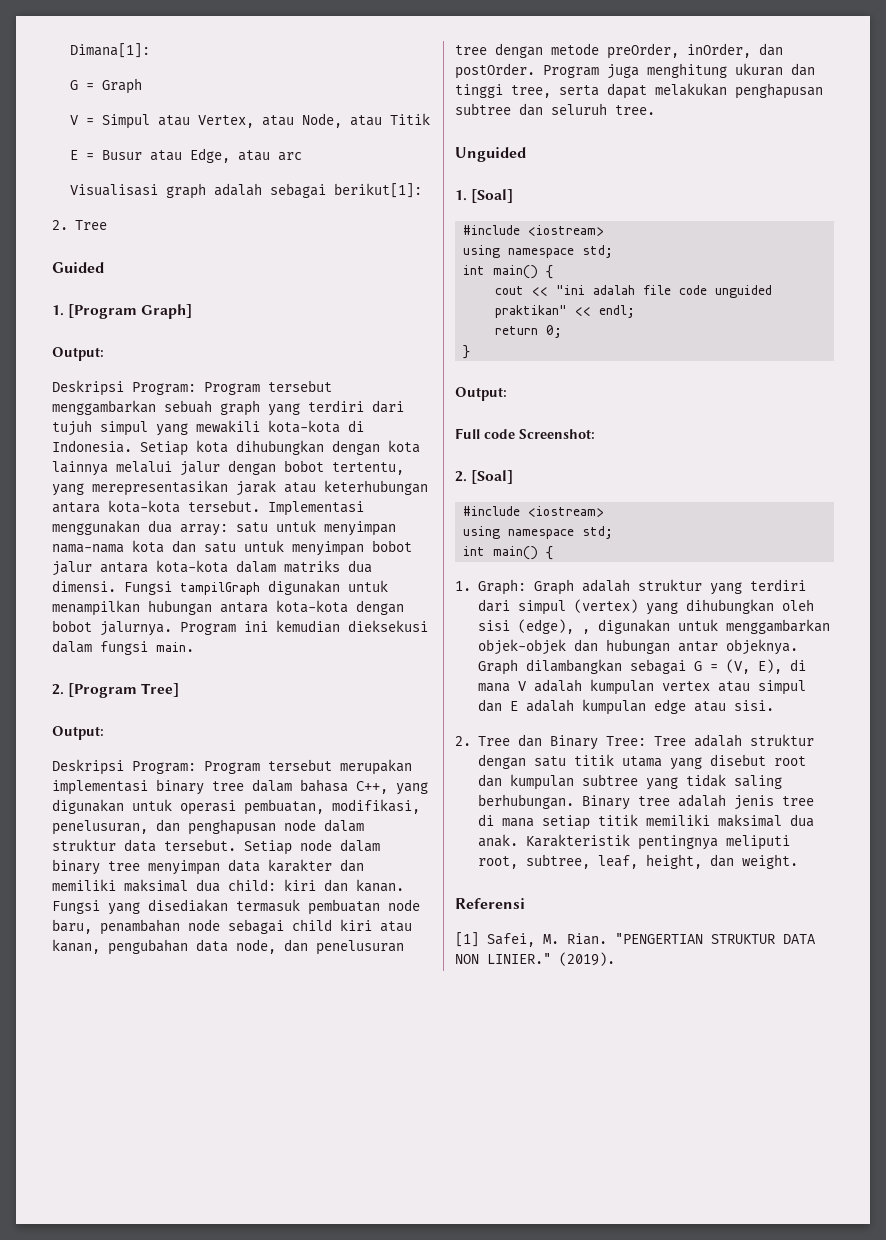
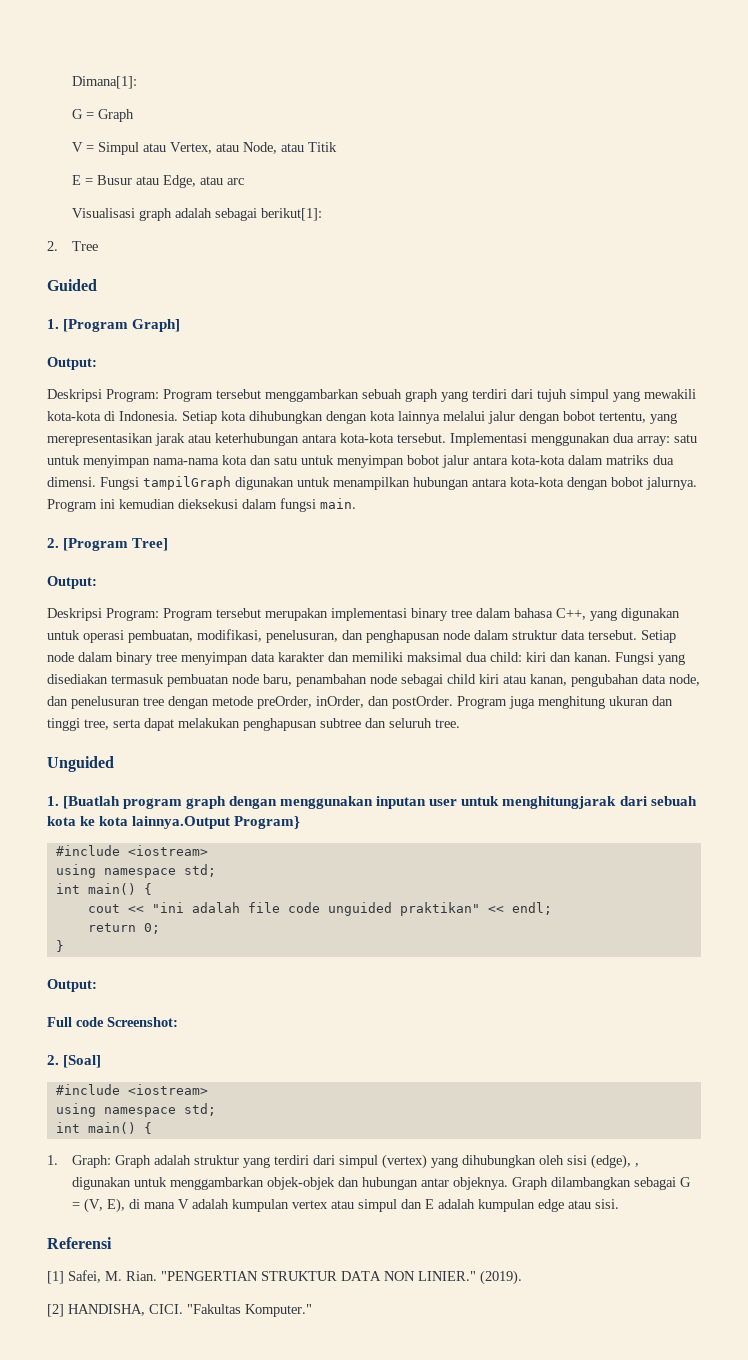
[471,189,514,203] [Soal] -> [63,796,697,809] [47,816,301,829] [Buatlah program graph dengan menggunakan inputan user untuk menghitungjarak dari sebuah kota ke kota lainnya.Output Program}
[455,734,814,750] [477,754,806,770] [477,774,782,790] [477,794,814,810] [477,814,814,830] [477,834,790,850] [477,854,798,869] // 2. Tree dan Binary Tree: Tree adalah struktur dengan satu titik utama yang disebut root dan kumpulan subtree yang tidak saling berhubungan. Binary tree adalah jenis tree di mana setiap titik memiliki maksimal dua anak. Karakteristik pentingnya meliputi root, subtree, leaf, height, dan weight. -> (620, 1204) none
(615, 959) none -> [47,1304,312,1317] // [2] HANDISHA, CICI. "Fakultas Komputer."

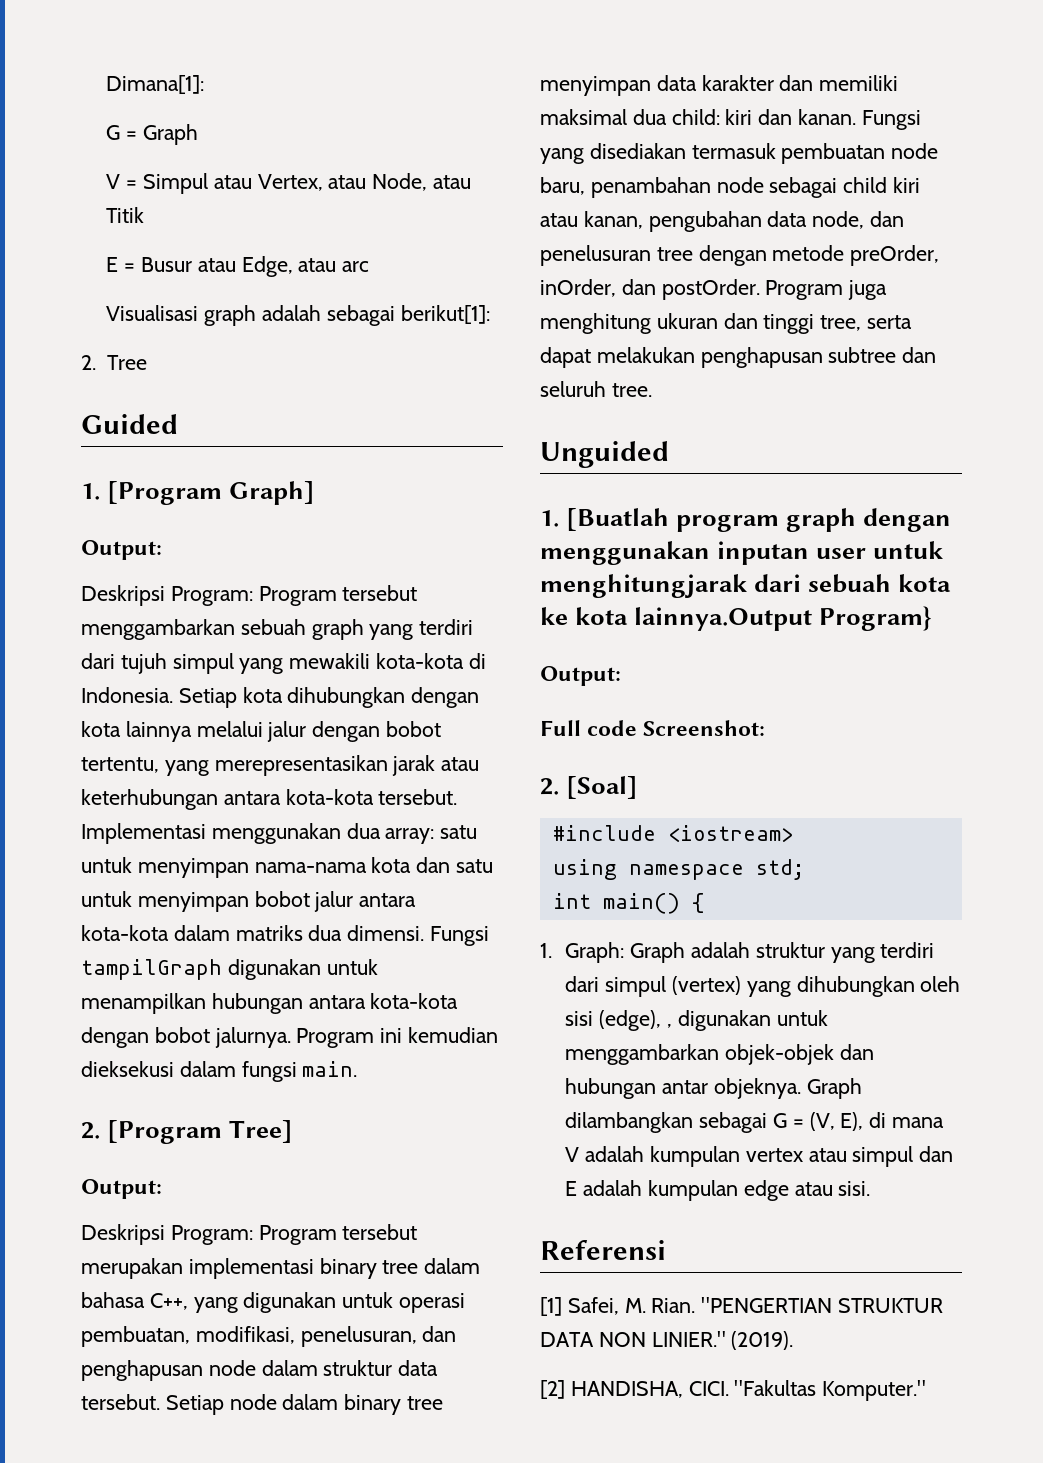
[55,845,208,856] [55,864,216,878] [55,883,152,895] [87,902,552,916] [87,923,160,934] [55,940,64,952] // #include <iostream> // using namespace std; // int main() { // cout << "ini adalah file code unguided praktikan" << endl; // return 0; // } -> (932, 618) none

